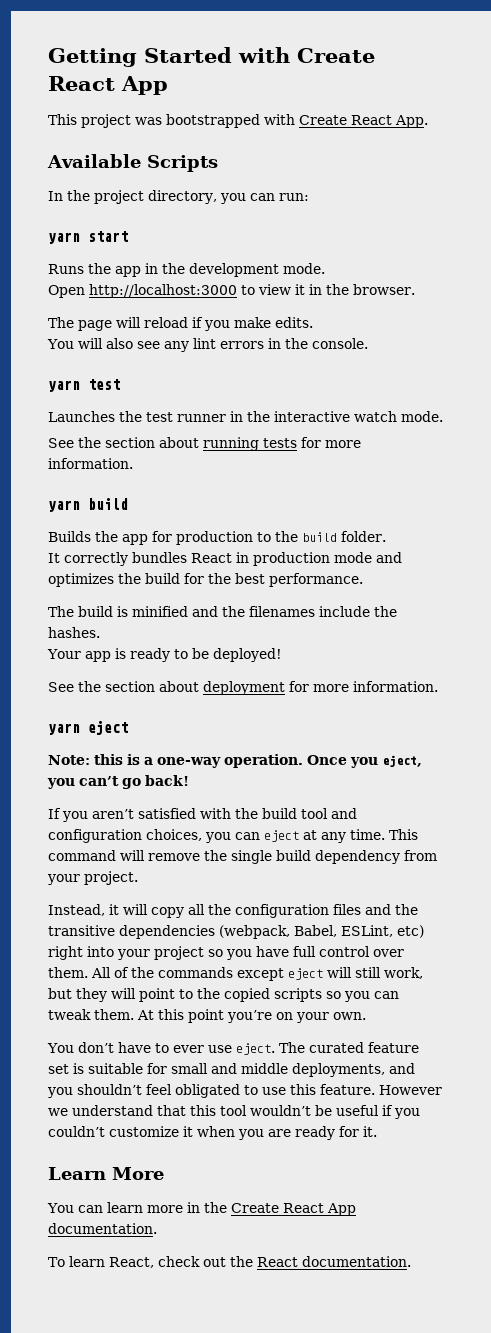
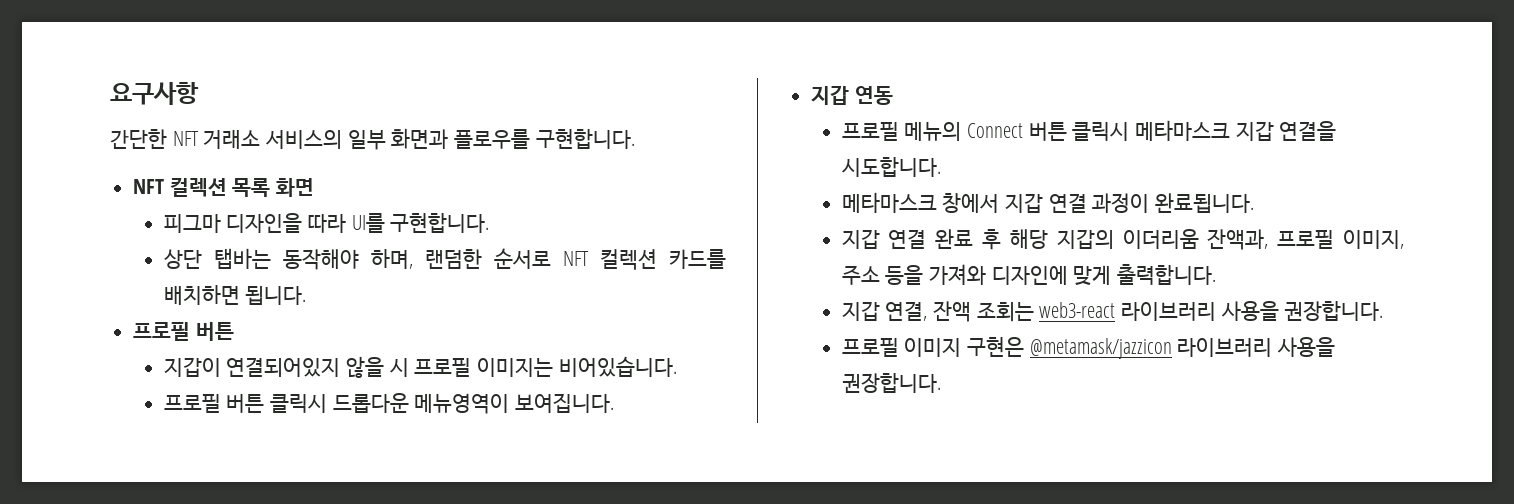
[48,47,375,67] [48,76,168,95] [48,114,428,128] [47,154,218,172] [48,190,309,204] [48,231,128,244] [48,263,325,277] [48,284,415,298] [48,317,313,331] [47,338,368,352] [48,379,120,392] [48,411,443,422] [48,437,361,451] [48,458,133,469] [48,498,128,512] [48,531,386,545] [48,552,402,566] [48,573,363,587] [48,606,397,617] [48,627,100,638] [47,648,282,662] [48,681,438,695] [48,720,128,735] [48,754,422,768] [47,775,189,789] [48,808,357,822] [48,829,418,843] [48,850,437,864] [47,871,138,885] [48,904,418,918] [48,925,424,939] [48,946,404,960] [48,967,423,981] [48,988,399,1002] [48,1009,366,1023] [47,1042,419,1055] [48,1063,415,1077] [47,1084,442,1098] [48,1105,420,1119] [48,1126,377,1140] [48,1167,164,1180] [47,1202,356,1216] [48,1223,157,1234] [48,1256,411,1268] Getting Started with Create React App // This project was bootstrapped with Create React App. // Available Scripts // In the project directory, you can run: // yarn start // Runs the app in the development mode. // Open http://localhost:3000 to view it in the browser. // The page will reload if you make edits. // You will also see any lint errors in the console. // yarn test // Launches the test runner in the interactive watch mode. // See the section about running tests for more information. // yarn build // Builds the app for production to the build folder. // It correctly bundles React in production mode and optimizes the build for the best performance. // The build is minified and the filenames include the hashes. // Your app is ready to be deployed! // See the section about deployment for more information. // yarn eject // Note: this is a one-way operation. Once you eject, you can’t go back! // If you aren’t satisfied with the build tool and configuration choices, you can eject at any time. This command will remove the single build dependency from your project. // Instead, it will copy all the configuration files and the transitive dependencies (webpack, Babel, ESLint, etc) right into your project so you have full control over them. All of the commands except eject will still work, but they will point to the copied scripts so you can tweak them. At this point you’re on your own. // You don’t have to ever use eject. The curated feature set is suitable for small and middle deployments, and you shouldn’t feel obligated to use this feature. However we understand that this tool wouldn’t be useful if you couldn’t customize it when you are ready for it. // Learn More // You can learn more in the Create React App documentation. // To learn React, check out the React documentation. -> [110,82,199,105] [110,128,635,150] [133,177,315,197] [163,212,490,233] [163,248,726,270] [163,285,307,305] [133,322,234,341] [163,356,677,378] [163,393,615,414] [811,85,893,105] [841,120,1337,141] [841,156,941,177] [841,192,1255,213] [841,229,1404,250] [841,264,1217,285] [841,300,1384,322] [841,337,1336,359] [841,372,941,393] 요구사항 // 간단한 NFT 거래소 서비스의 일부 화면과 플로우를 구현합니다. // NFT 컬렉션 목록 화면 // 피그마 디자인을 따라 UI를 구현합니다. // 상단 탭바는 동작해야 하며, 랜덤한 순서로 NFT 컬렉션 카드를 배치하면 됩니다. // 프로필 버튼 // 지갑이 연결되어있지 않을 시 프로필 이미지는 비어있습니다. // 프로필 버튼 클릭시 드롭다운 메뉴영역이 보여집니다. // 지갑 연동 // 프로필 메뉴의 Connect 버튼 클릭시 메타마스크 지갑 연결을 시도합니다. // 메타마스크 창에서 지갑 연결 과정이 완료됩니다. // 지갑 연결 완료 후 해당 지갑의 이더리움 잔액과, 프로필 이미지, 주소 등을 가져와 디자인에 맞게 출력합니다. // 지갑 연결, 잔액 조회는 web3-react 라이브러리 사용을 권장합니다. // 프로필 이미지 구현은 @metamask/jazzicon 라이브러리 사용을 권장합니다.

